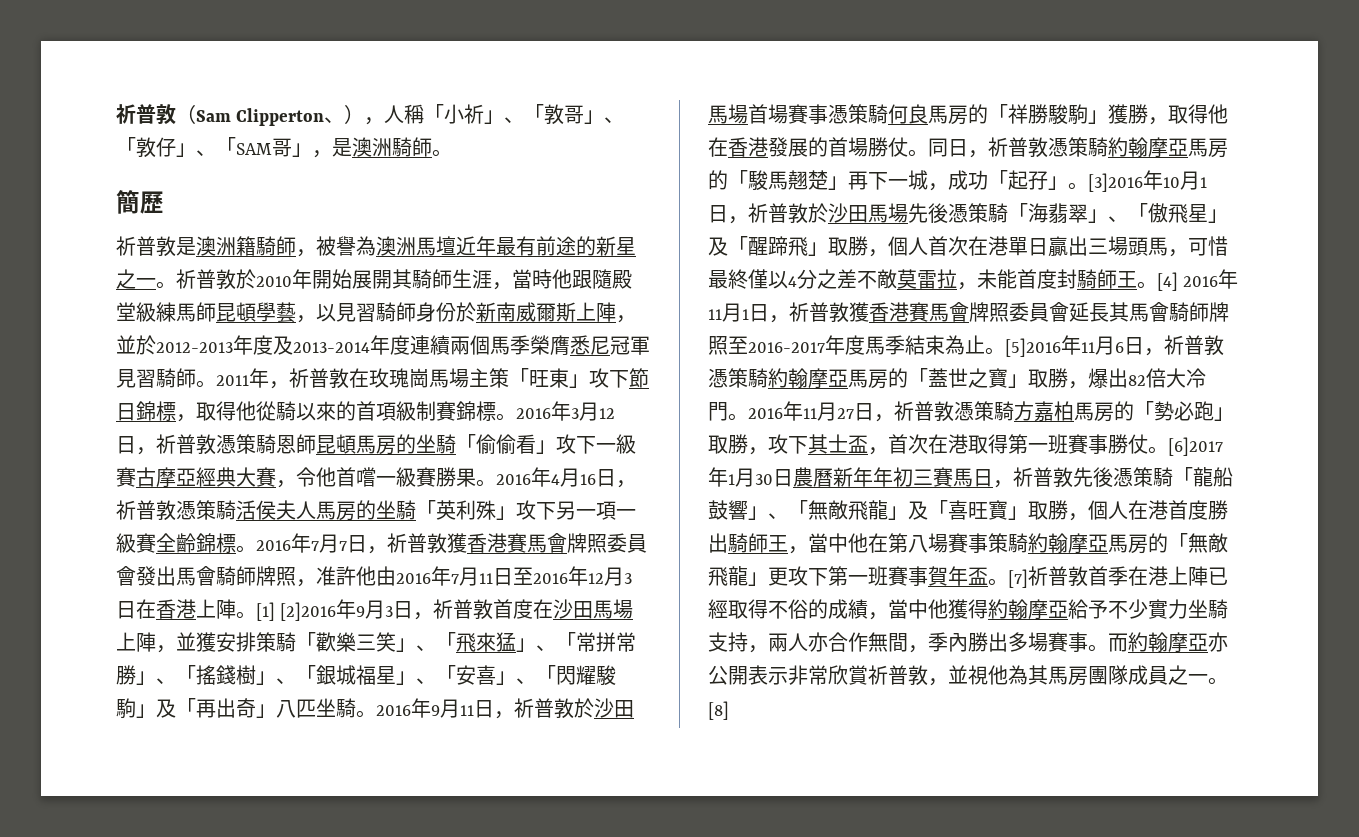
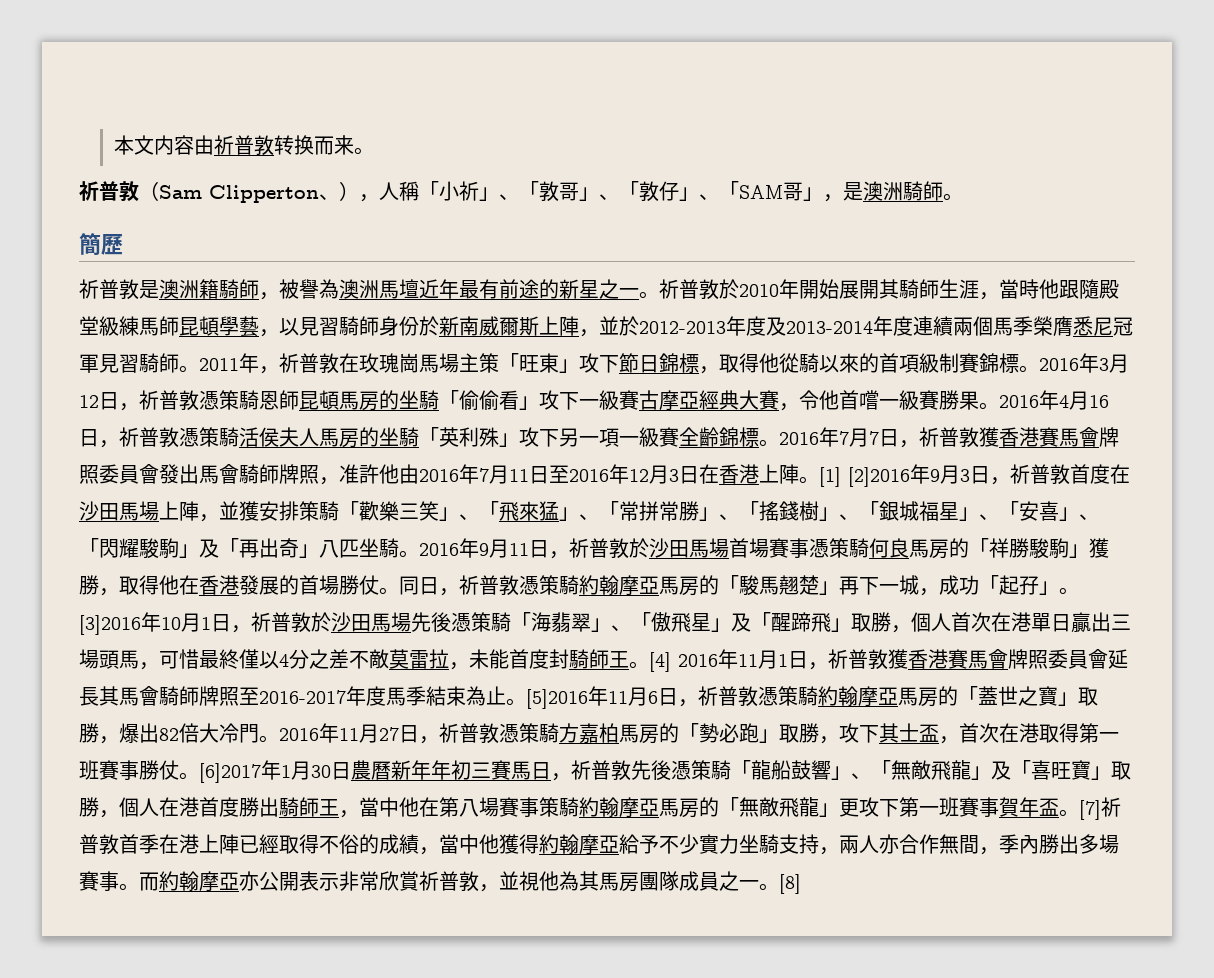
(116, 114) none -> [114,135,375,156] 本文内容由祈普敦转换而来。 //

